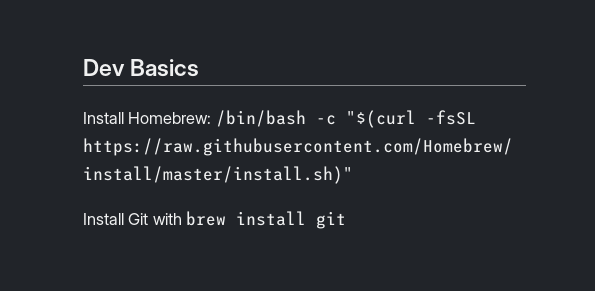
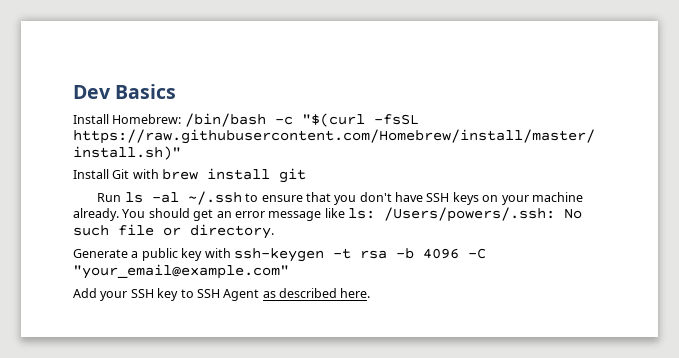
(347, 220) none -> [97,191,583,205] [73,207,582,222] [73,224,274,239] [73,248,486,262] [73,264,289,279] [73,288,371,301] // Run ls -al ~/.ssh to ensure that you don't have SSH keys on your machine already. You should get an error message like ls: /Users/powers/.ssh: No such file or directory. // Generate a public key with ssh-keygen -t rsa -b 4096 -C "your_email@example.com" // Add your SSH key to SSH Agent as described here.

